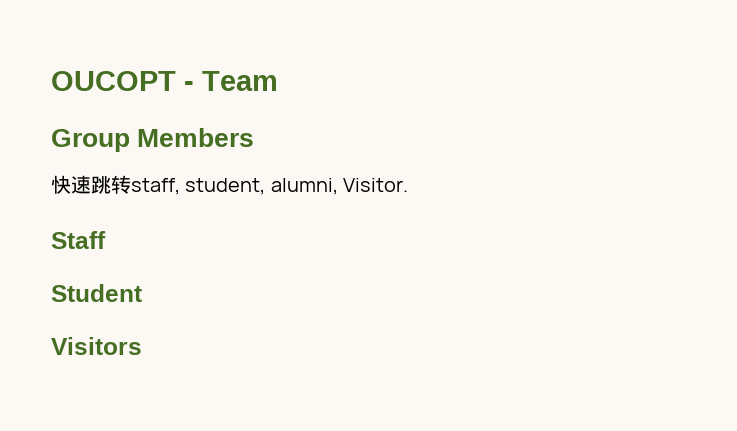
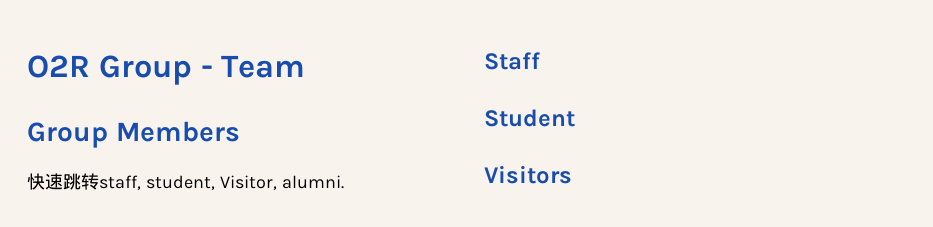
[51,71,176,91] OUCOPT -> [27,55,192,85] O2R Group
[270,178,409,195] alumni, Visitor. -> [219,175,344,190] Visitor, alumni.

